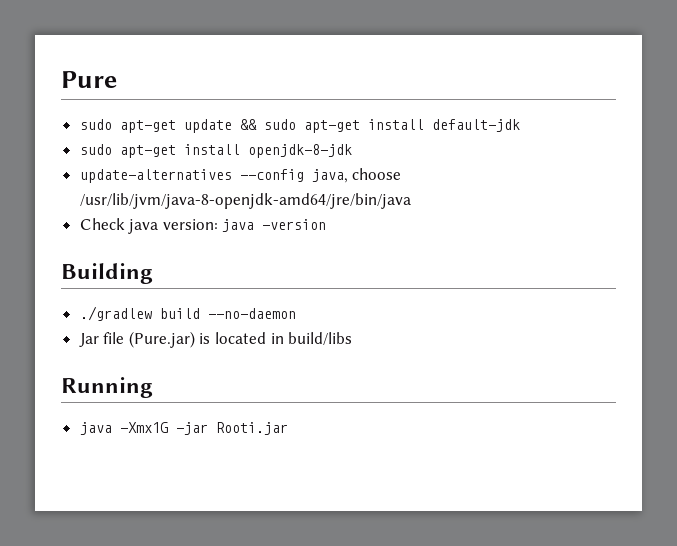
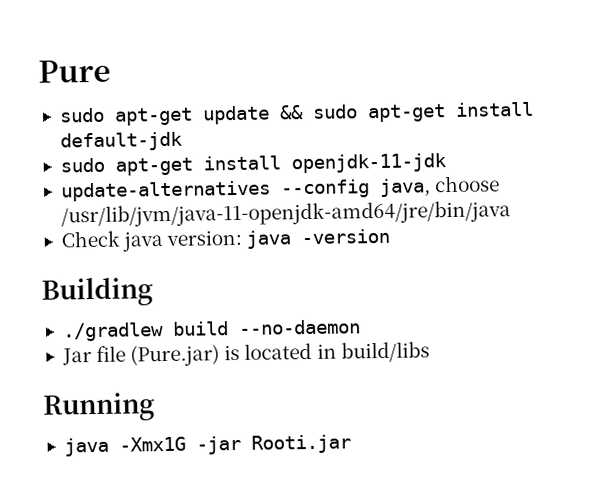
[247,144,352,158] openjdk-8-jdk -> [290,153,447,174] openjdk-11-jdk
[79,193,411,209] /usr/lib/jvm/java-8-openjdk-amd64/jre/bin/java -> [60,200,511,228] /usr/lib/jvm/java-11-openjdk-amd64/jre/bin/java

